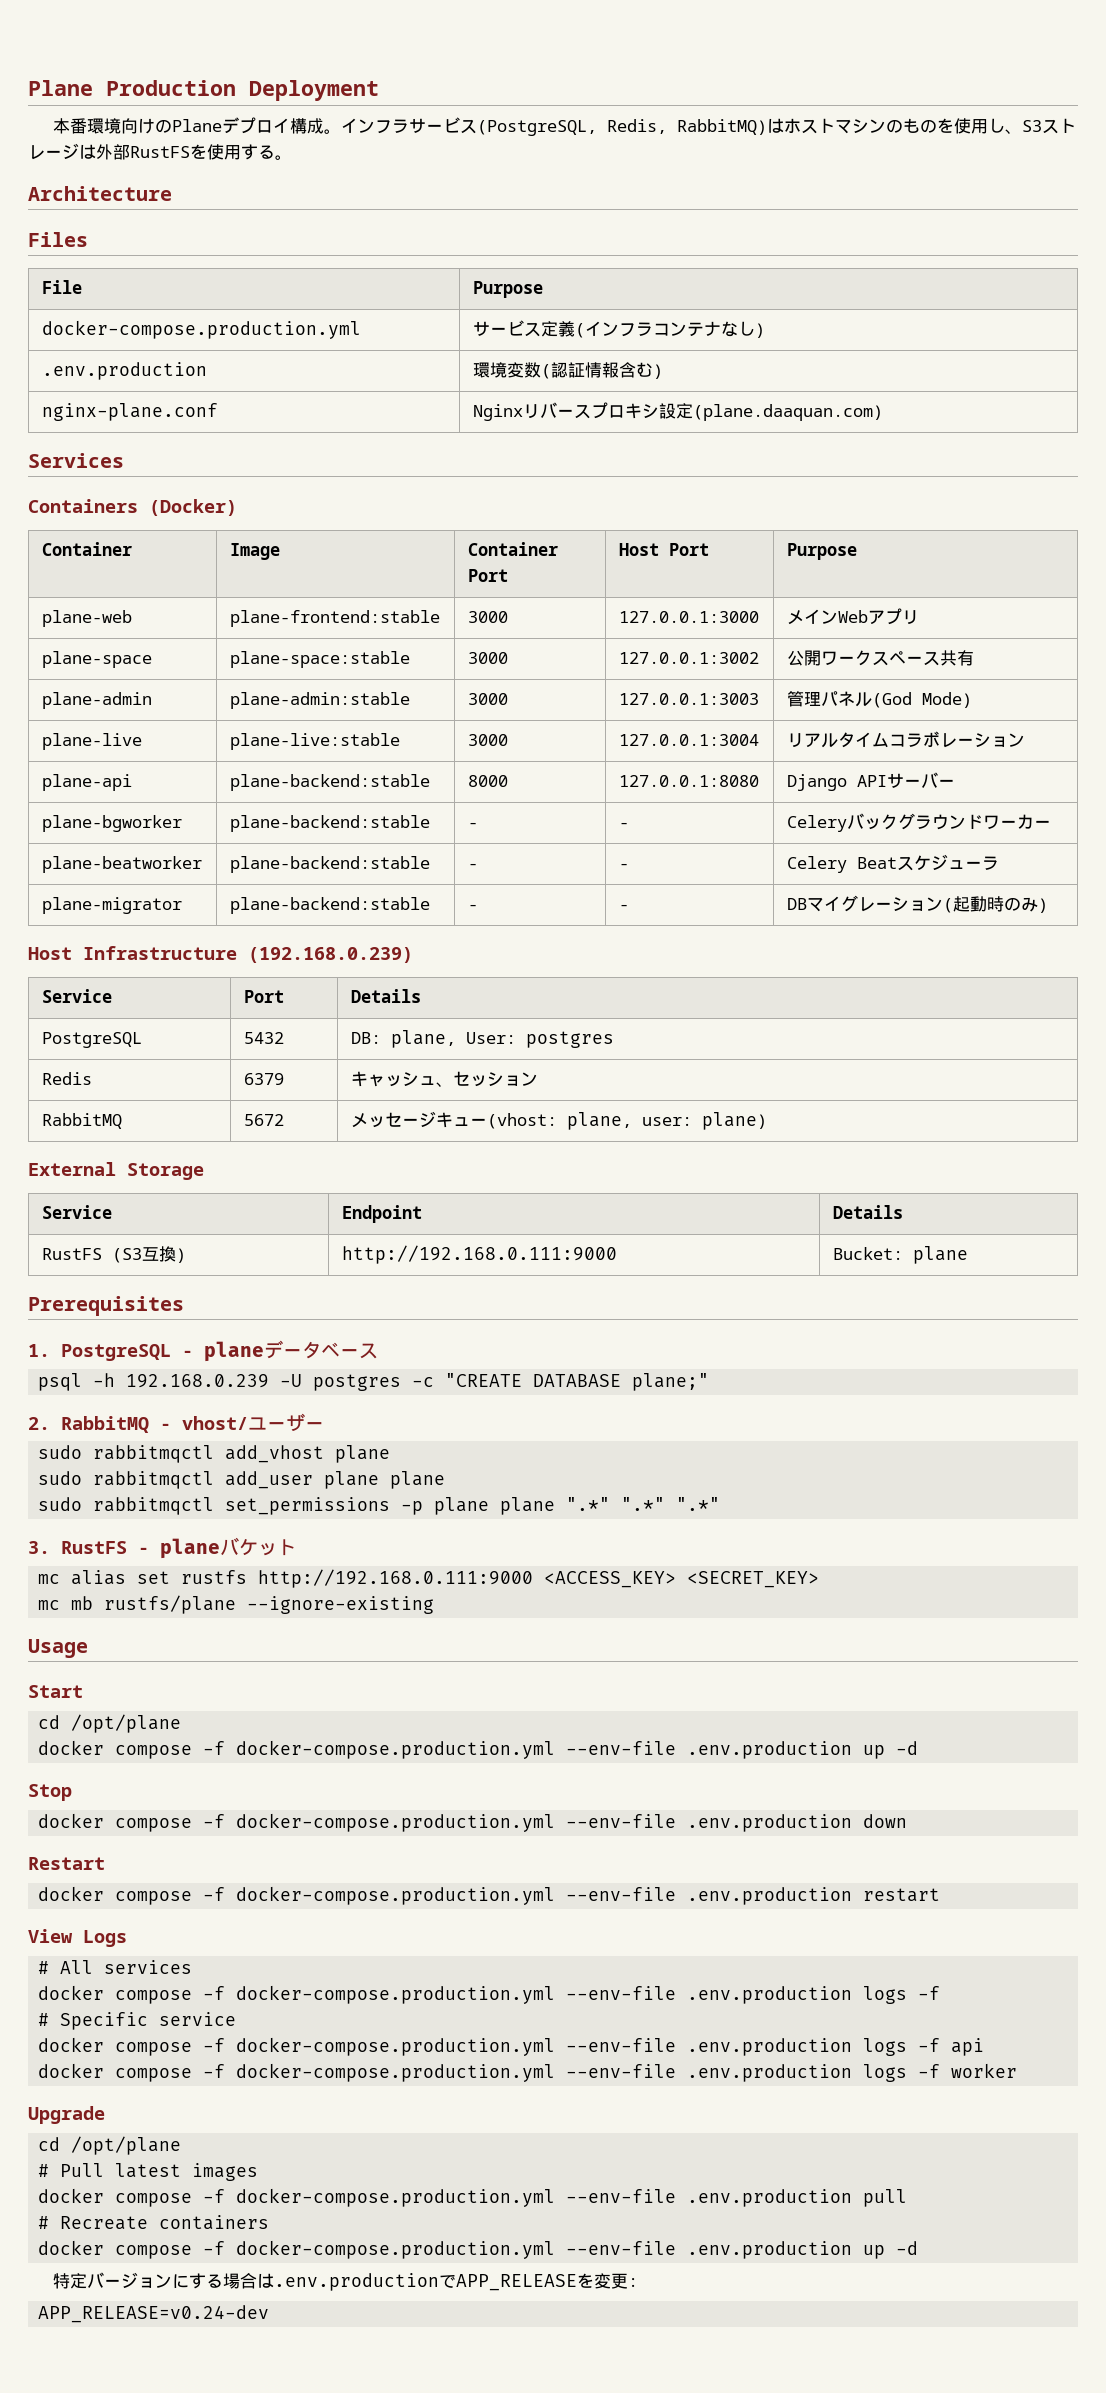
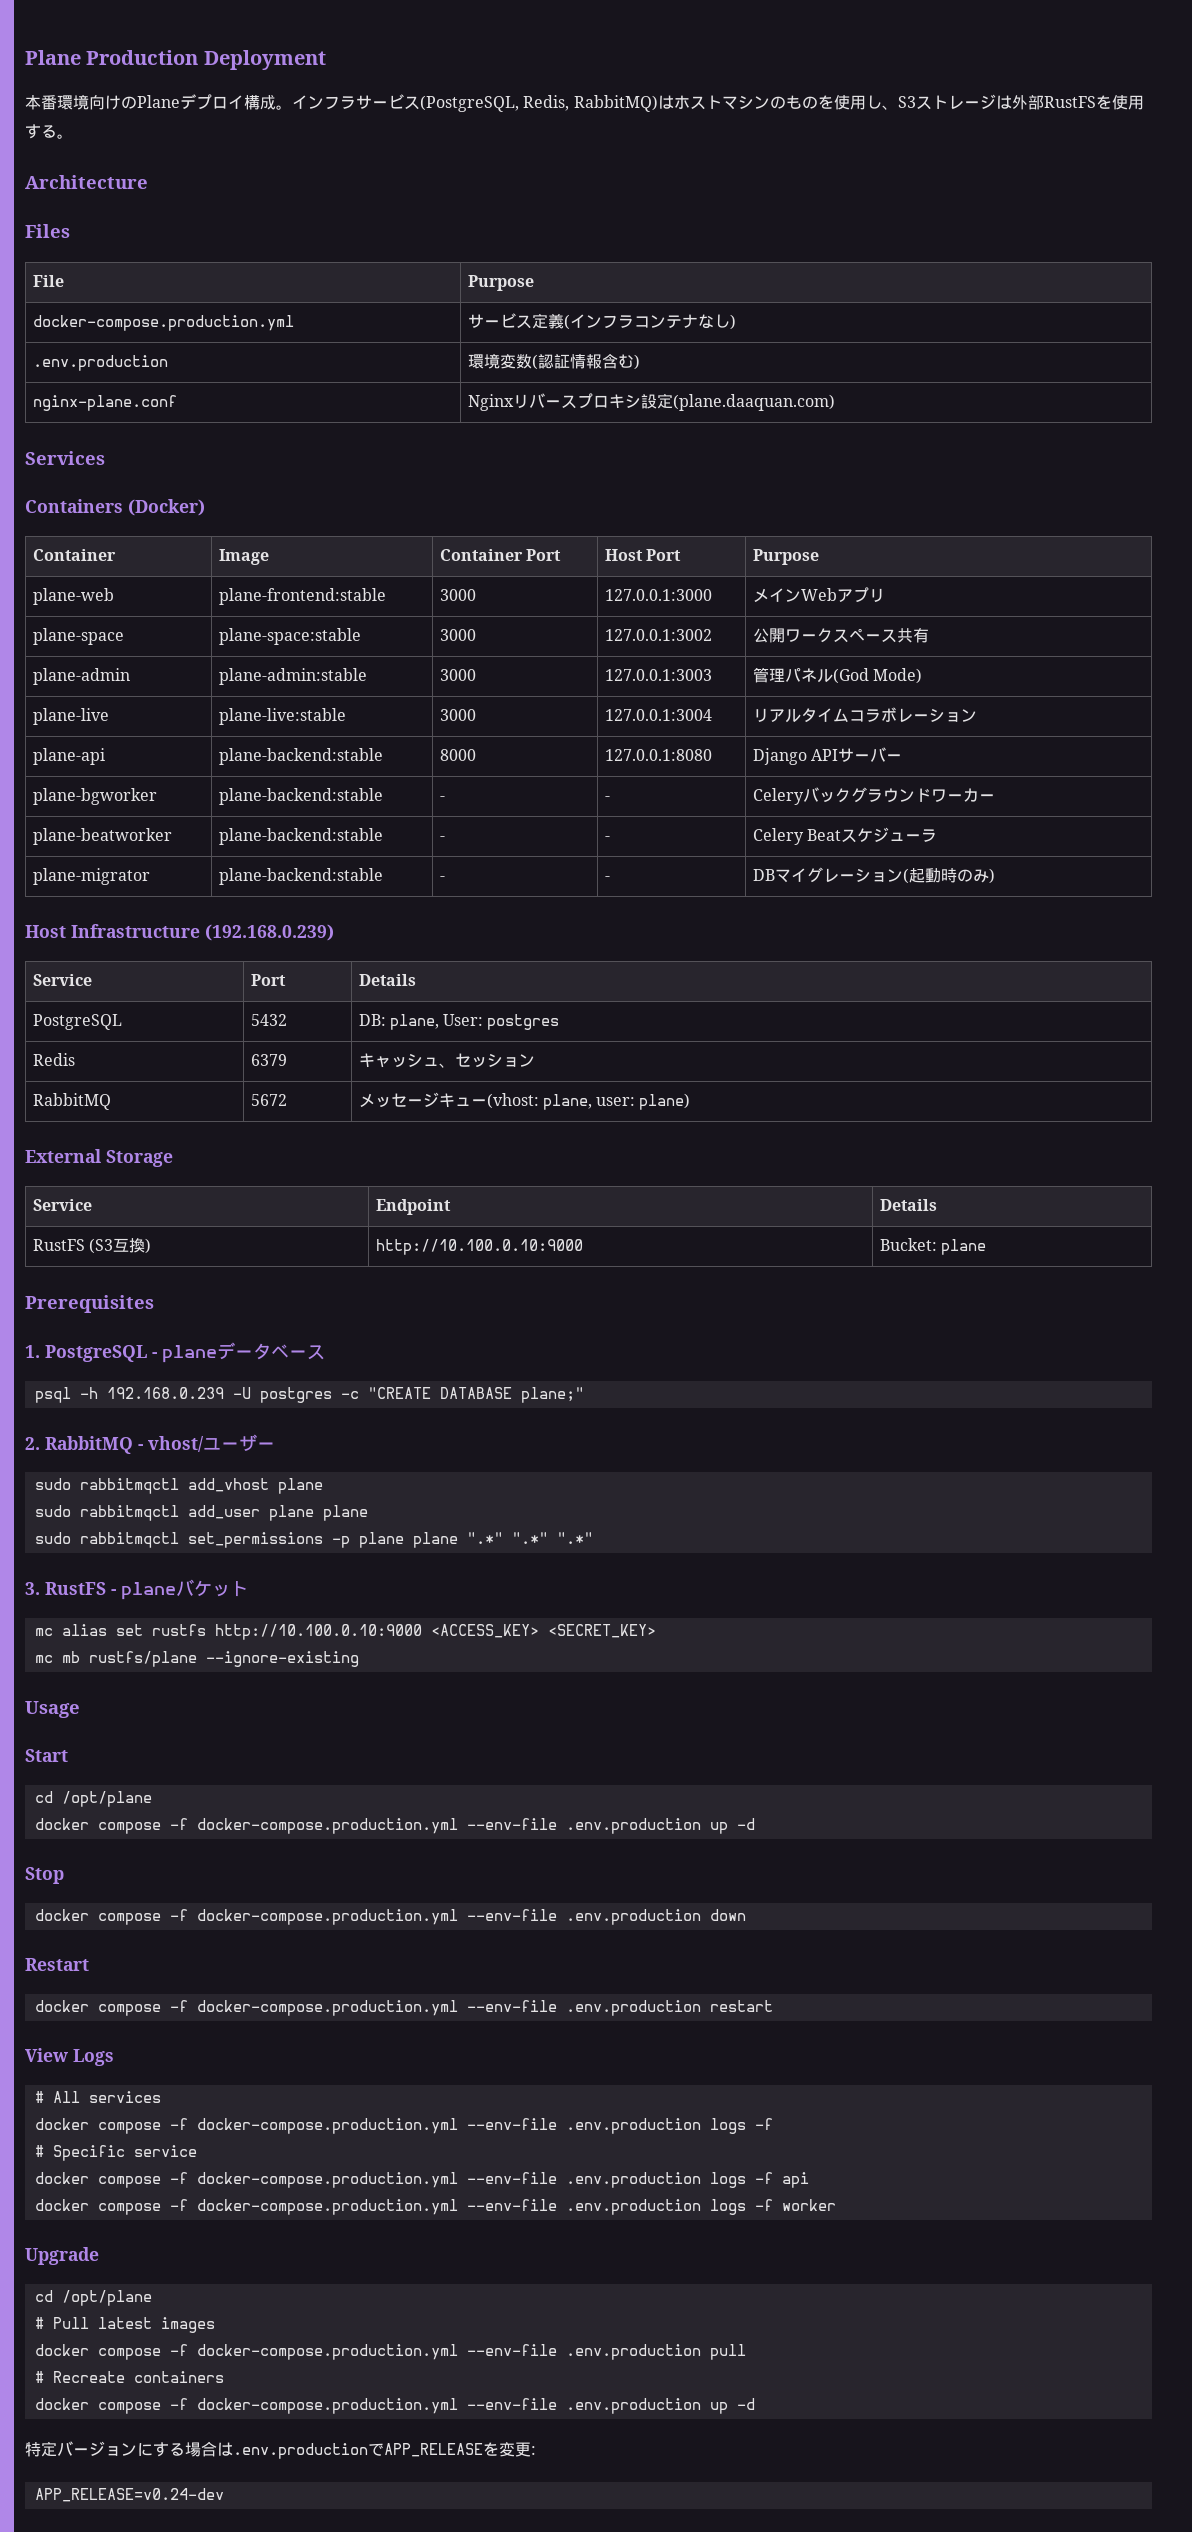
[341,1245,617,1264] http://192.168.0.111:9000 -> [375,1239,583,1255] http://10.100.0.10:9000
[258,1569,534,1588] http://192.168.0.111:9000 -> [214,1624,422,1640] http://10.100.0.10:9000

